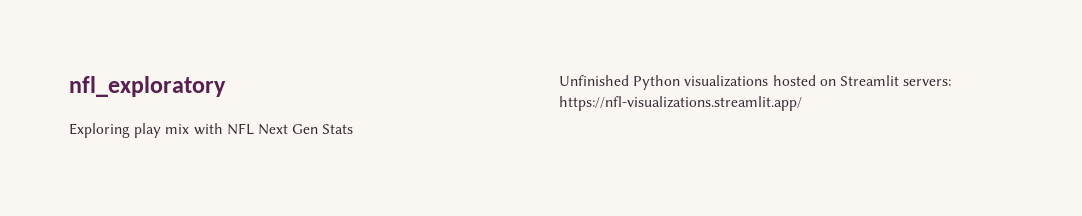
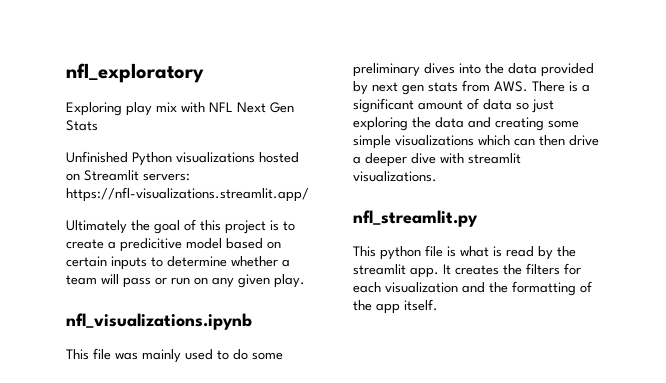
(802, 103) none -> [66,219,295,234] [66,238,281,252] [66,256,290,270] [66,274,305,288] [66,313,252,330] [66,348,283,363] [353,63,594,77] [353,80,590,95] [353,98,554,113] [353,117,579,131] [353,135,599,149] [353,153,521,167] [353,171,437,182] [353,210,478,227] [353,245,576,260] [353,263,581,278] [353,281,592,296] [353,299,438,314] // Ultimately the goal of this project is to create a predicitive model based on certain inputs to determine whether a team will pass or run on any given play. // nfl_visualizations.ipynb // This file was mainly used to do some preliminary dives into the data provided by next gen stats from AWS. There is a significant amount of data so just exploring the data and creating some simple visualizations which can then drive a deeper dive with streamlit visualizations. // nfl_streamlit.py // This python file is what is read by the streamlit app. It creates the filters for each visualization and the formatting of the app itself.

